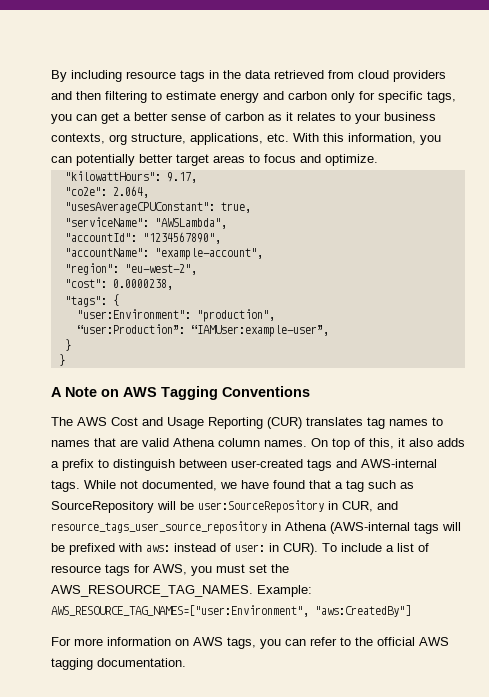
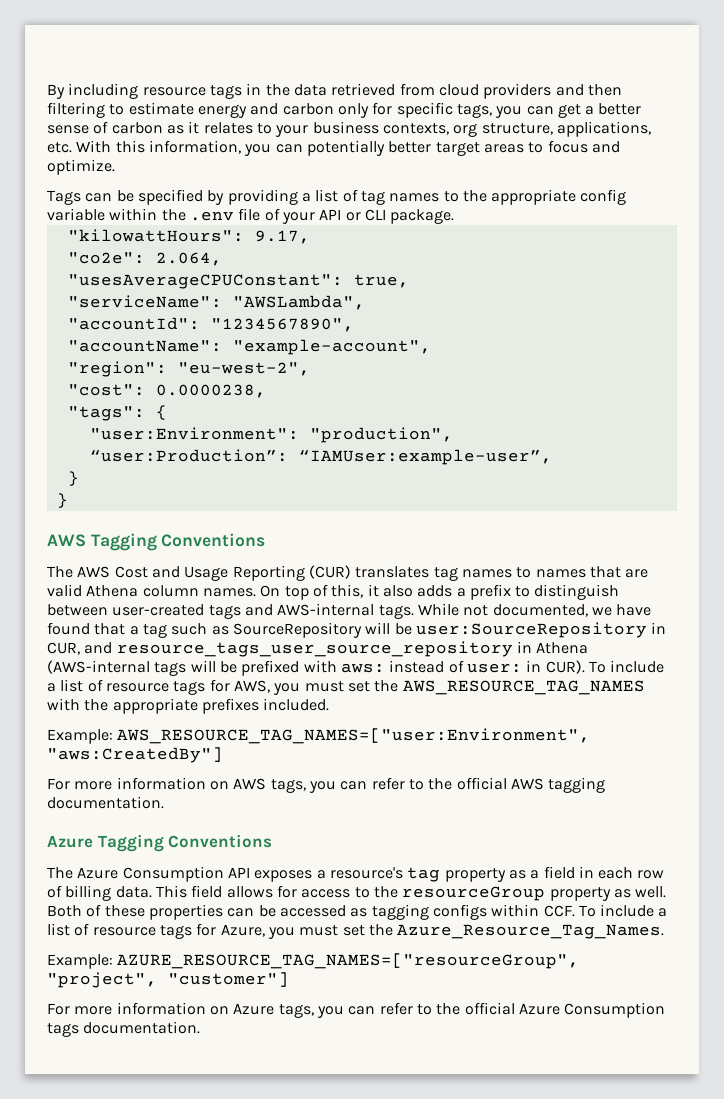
(378, 160) none -> [47,189,627,205] [47,208,455,224] // Tags can be specified by providing a list of tag names to the appropriate config variable within the .env file of your API or CLI package.
[51,387,119,397] A Note on -> (68, 500) none
[51,585,253,597] AWS_RESOURCE_TAG_NAMES. -> [402,680,645,695] [47,698,330,714] AWS_RESOURCE_TAG_NAMES with the appropriate prefixes included. //
(186, 662) none -> [47,834,273,852] [47,866,665,882] [47,885,667,901] [47,904,668,920] [47,923,665,939] [47,953,580,969] [47,972,289,988] [47,1002,666,1018] [47,1021,201,1037] // Azure Tagging Conventions // The Azure Consumption API exposes a resource's tag property as a field in each row of billing data. This field allows for access to the resourceGroup property as well. Both of these properties can be accessed as tagging configs within CCF. To include a list of resource tags for Azure, you must set the Azure_Resource_Tag_Names. // Example: AZURE_RESOURCE_TAG_NAMES=["resourceGroup", "project", "customer"] // For more information on Azure tags, you can refer to the official Azure Consumption tags documentation.

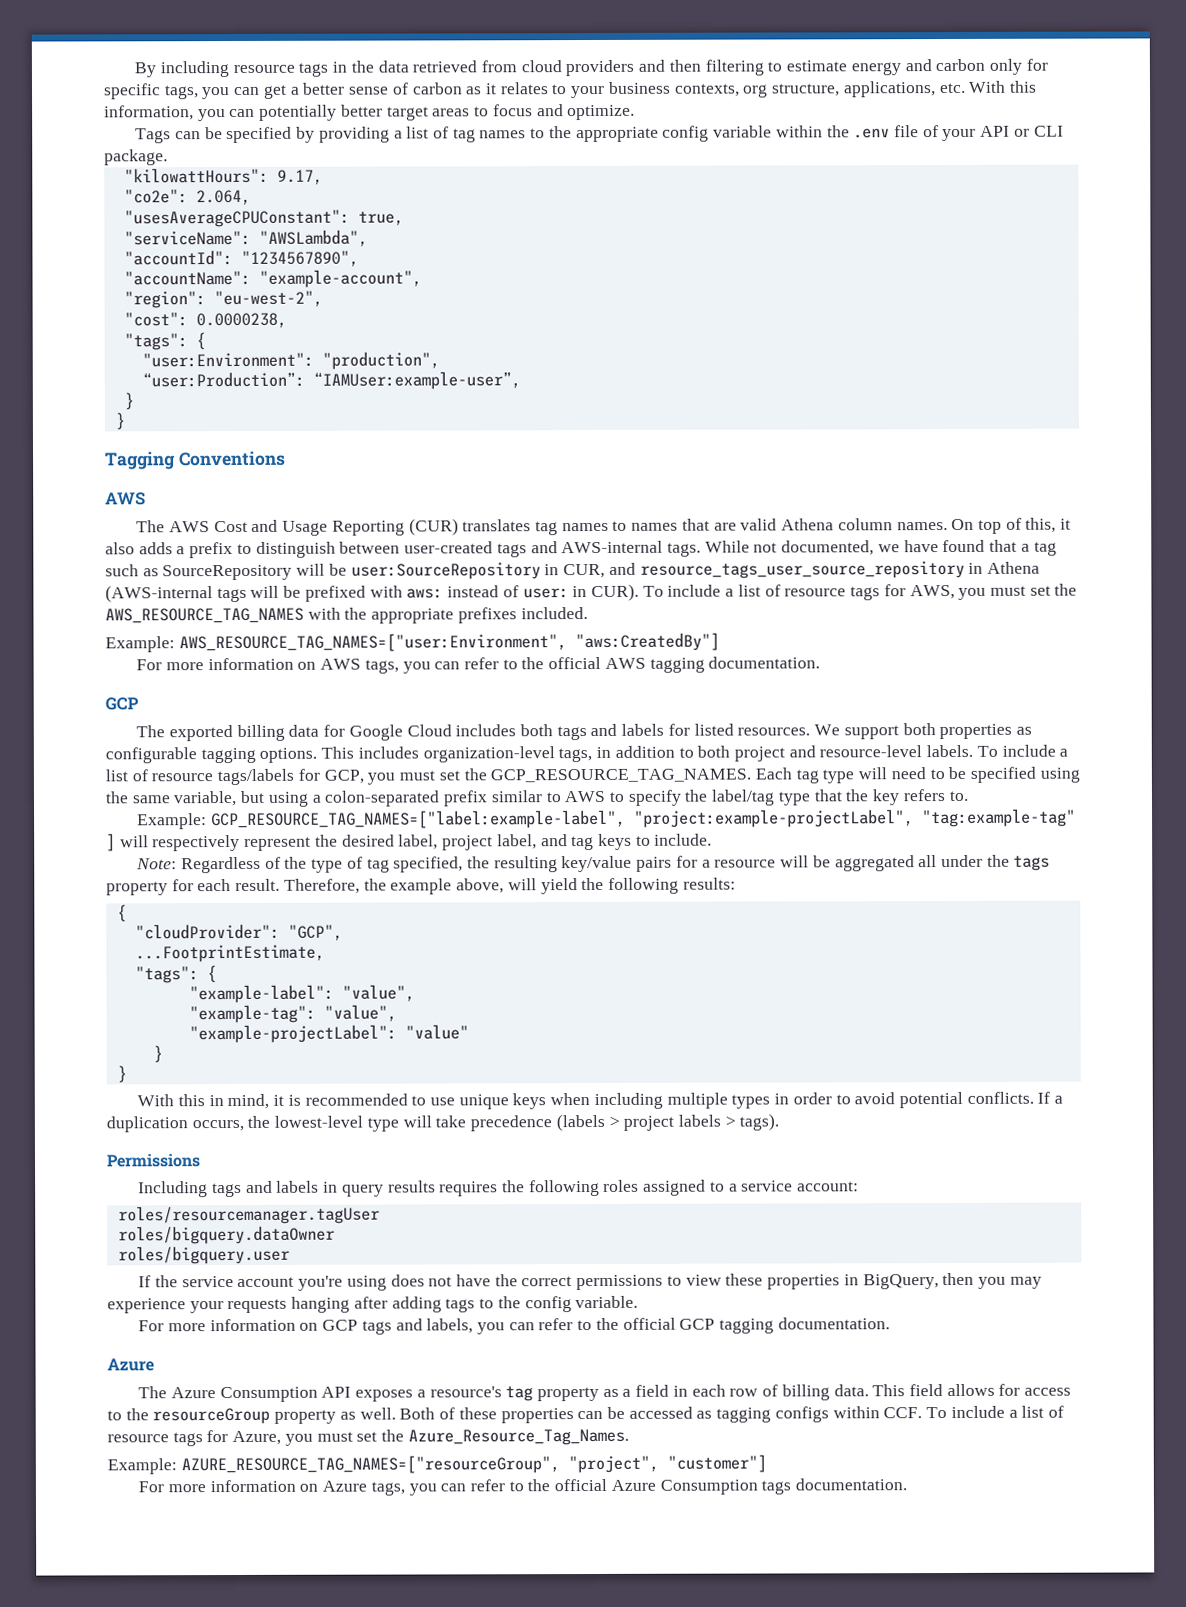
[47,533,266,551] AWS Tagging Conventions -> [105,450,286,470] [105,492,146,506] Tagging Conventions // AWS
[47,834,273,852] // Azure Tagging Conventions -> [105,697,139,711] [136,723,1032,742] [105,744,1069,764] [105,766,1080,786] [105,789,968,807] [137,808,1076,830] [106,833,713,852] [136,854,1051,874] [106,877,736,896] [116,904,127,922] [134,923,343,941] [134,944,325,963] [134,965,217,984] [188,984,415,1004] [188,1004,397,1024] [188,1024,469,1044] [152,1045,163,1063] [116,1065,127,1083] [137,1091,1064,1110] [106,1113,780,1133] [106,1153,201,1168] [138,1179,860,1198] [117,1205,380,1225] [117,1225,335,1245] [117,1245,290,1265] [138,1272,1042,1291] [107,1295,639,1314] [138,1317,890,1335] [107,1358,155,1372] // GCP // The exported billing data for Google Cloud includes both tags and labels for listed resources. We support both properties as configurable tagging options. This includes organization-level tags, in addition to both project and resource-level labels. To include a list of resource tags/labels for GCP, you must set the GCP_RESOURCE_TAG_NAMES. Each tag type will need to be specified using the same variable, but using a colon-separated prefix similar to AWS to specify the label/tag type that the key refers to. // Example: GCP_RESOURCE_TAG_NAMES=["label:example-label", "project:example-projectLabel", "tag:example-tag" ] will respectively represent the desired label, project label, and tag keys to include. // Note: Regardless of the type of tag specified, the resulting key/value pairs for a resource will be aggregated all under the tags property for each result. Therefore, the example above, will yield the following results: // { // "cloudProvider": "GCP", // ...FootprintEstimate, // "tags": { // "example-label": "value", // "example-tag": "value", // "example-projectLabel": "value" // } // } // With this in mind, it is recommended to use unique keys when including multiple types in order to avoid potential conflicts. If a duplication occurs, the lowest-level type will take precedence (labels > project labels > tags). // Permissions // Including tags and labels in query results requires the following roles assigned to a service account: // roles/resourcemanager.tagUser // roles/bigquery.dataOwner // roles/bigquery.user // If the service account you're using does not have the correct permissions to view these properties in BigQuery, then you may experience your requests hanging after adding tags to the config variable. // For more information on GCP tags and labels, you can refer to the official GCP tagging documentation. // Azure

